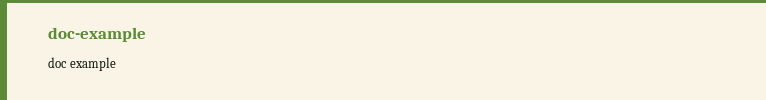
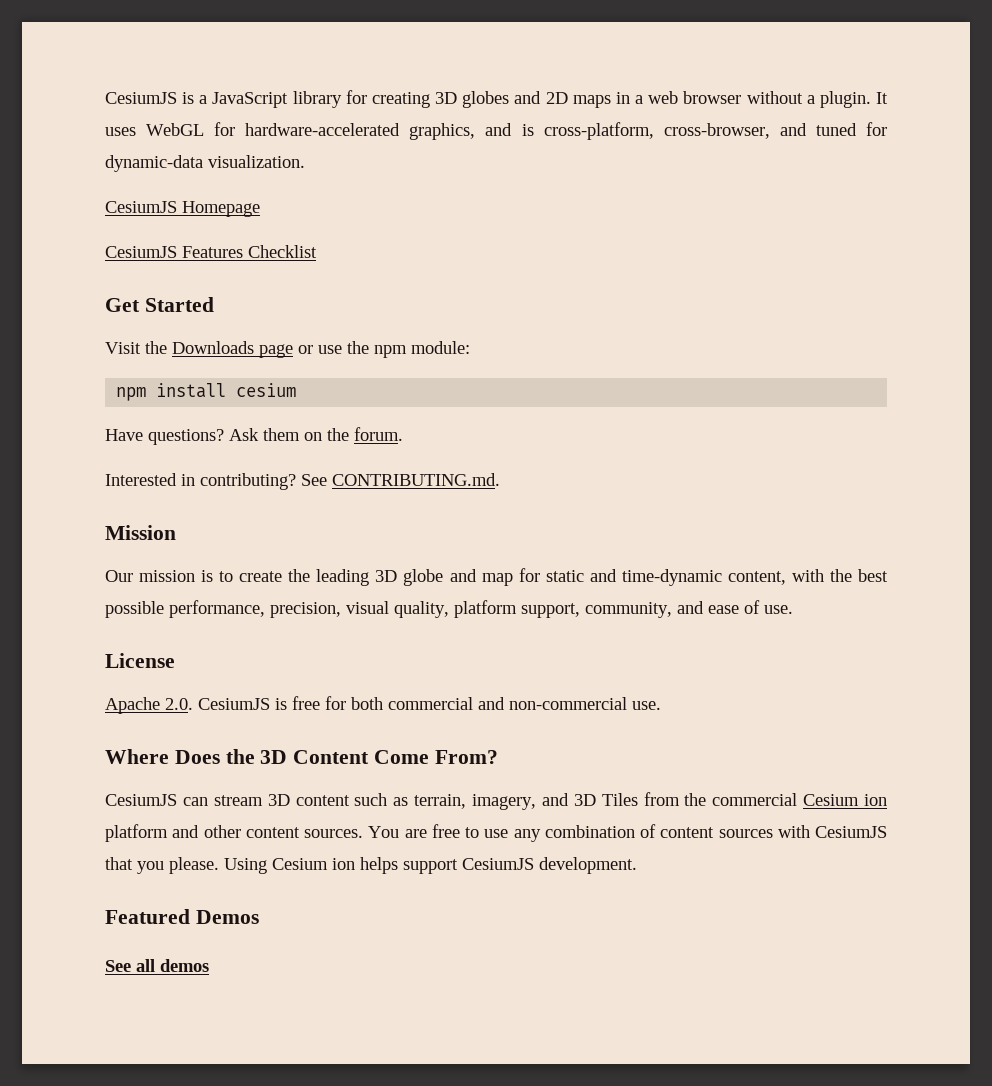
[48,27,146,42] [48,57,116,71] doc-example // doc example -> [105,90,888,108] [105,122,887,140] [105,155,305,172] [105,201,260,217] [105,245,317,258] [105,297,214,312] [105,341,470,358] [116,383,297,401] [105,427,403,445] [105,473,500,490] [105,525,176,540] [105,568,888,586] [105,600,793,618] [105,653,175,668] [105,696,661,714] [105,749,498,764] [105,792,887,810] [105,824,887,842] [105,857,637,874] [105,909,259,924] [105,959,209,972] CesiumJS is a JavaScript library for creating 3D globes and 2D maps in a web browser without a plugin. It uses WebGL for hardware-accelerated graphics, and is cross-platform, cross-browser, and tuned for dynamic-data visualization. // CesiumJS Homepage // CesiumJS Features Checklist // Get Started // Visit the Downloads page or use the npm module: // npm install cesium // Have questions? Ask them on the forum. // Interested in contributing? See CONTRIBUTING.md. // Mission // Our mission is to create the leading 3D globe and map for static and time-dynamic content, with the best possible performance, precision, visual quality, platform support, community, and ease of use. // License // Apache 2.0. CesiumJS is free for both commercial and non-commercial use. // Where Does the 3D Content Come From? // CesiumJS can stream 3D content such as terrain, imagery, and 3D Tiles from the commercial Cesium ion platform and other content sources. You are free to use any combination of content sources with CesiumJS that you please. Using Cesium ion helps support CesiumJS development. // Featured Demos // See all demos

